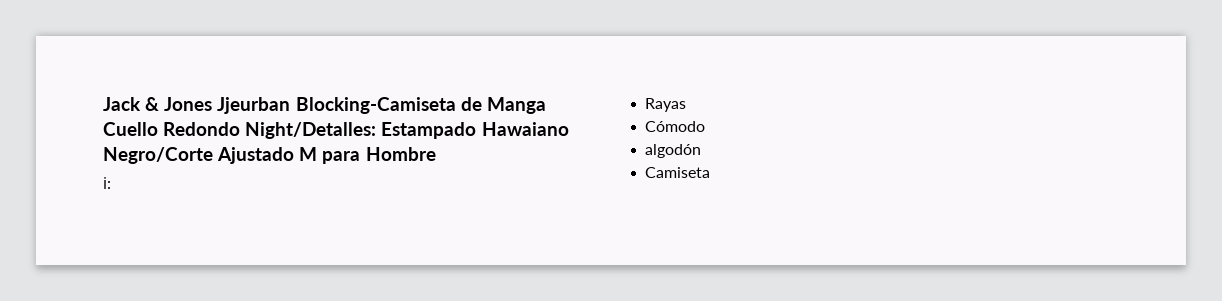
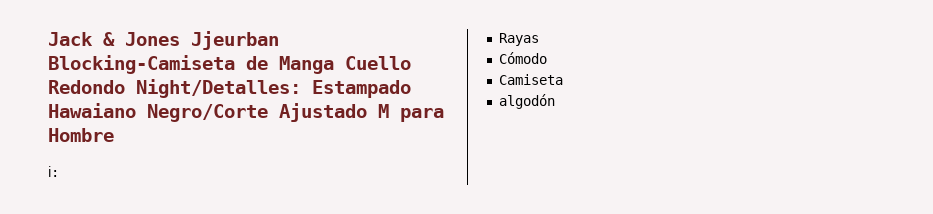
(706, 126) none -> [498,74,563,85] // Camiseta
[645,167,711,178] // Camiseta -> (555, 101) none

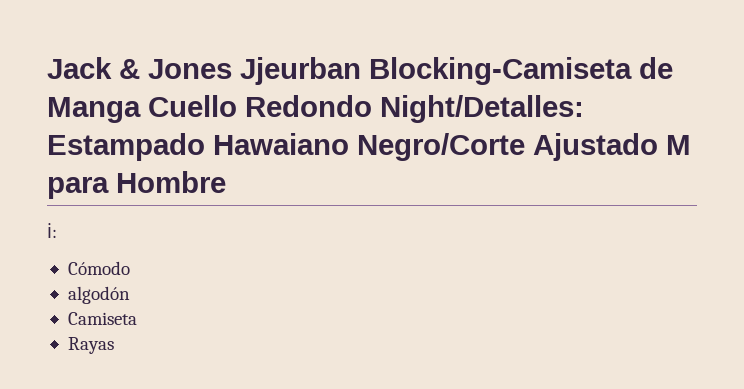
[498,33,539,46] [498,52,547,64] Rayas // Cómodo -> [67,261,130,275] [67,286,130,304] Cómodo // algodón
[498,94,555,109] algodón -> [67,337,114,354] Rayas

